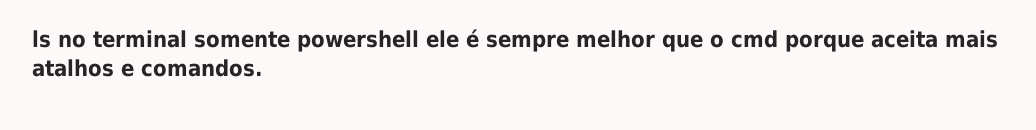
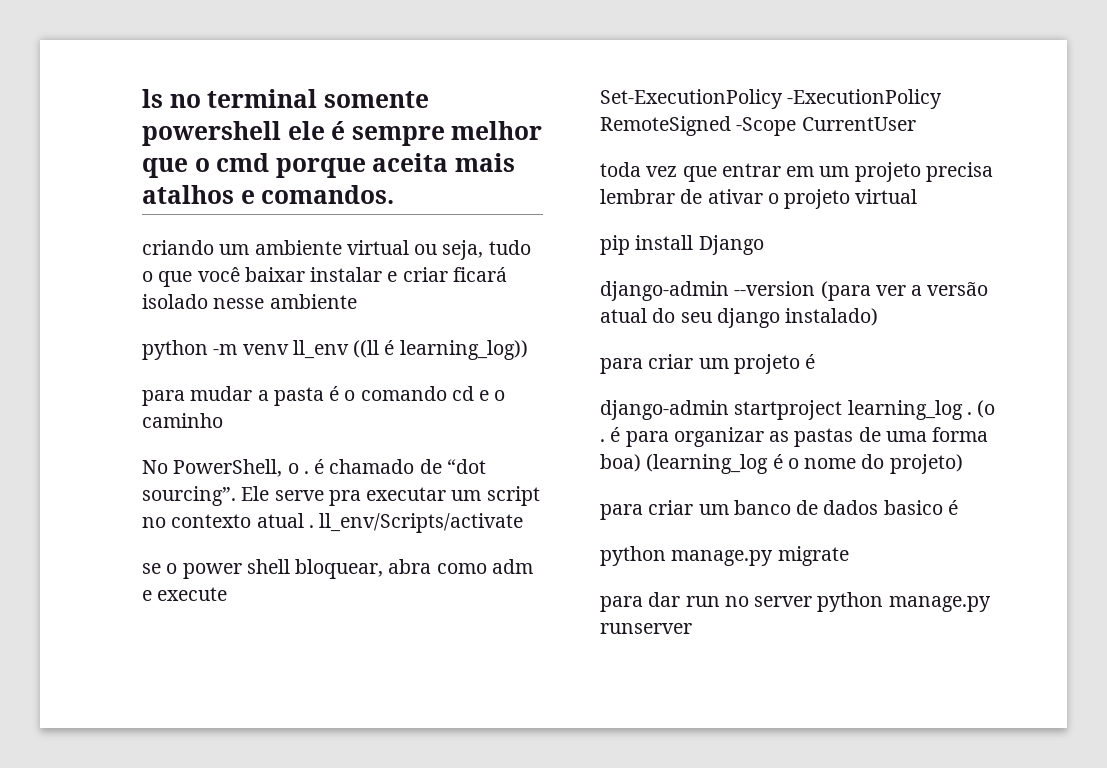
(263, 68) none -> [142,240,531,260] [142,267,507,287] [142,294,357,309] [142,340,528,360] [142,386,506,406] [142,413,223,428] [142,459,486,477] [142,486,540,506] [142,513,524,533] [142,559,533,579] [142,587,228,601] [600,89,943,109] [600,116,916,136] [600,162,993,182] [600,189,918,209] [600,235,764,255] [600,281,989,301] [600,308,879,328] [600,354,816,374] [600,400,996,420] [600,427,989,447] [600,454,963,474] [600,500,958,520] [600,546,849,566] [600,592,991,612] [600,623,692,634] // criando um ambiente virtual ou seja, tudo o que você baixar instalar e criar ficará isolado nesse ambiente // python -m venv ll_env ((ll é learning_log)) // para mudar a pasta é o comando cd e o caminho // No PowerShell, o . é chamado de “dot sourcing”. Ele serve pra executar um script no contexto atual . ll_env/Scripts/activate // se o power shell bloquear, abra como adm e execute // Set-ExecutionPolicy -ExecutionPolicy RemoteSigned -Scope CurrentUser // toda vez que entrar em um projeto precisa lembrar de ativar o projeto virtual // pip install Django // django-admin --version (para ver a versão atual do seu django instalado) // para criar um projeto é // django-admin startproject learning_log . (o . é para organizar as pastas de uma forma boa) (learning_log é o nome do projeto) // para criar um banco de dados basico é // python manage.py migrate // para dar run no server python manage.py runserver

